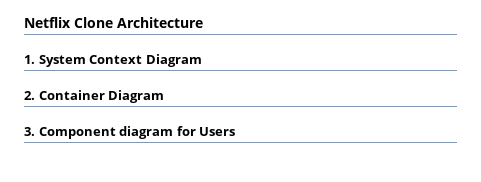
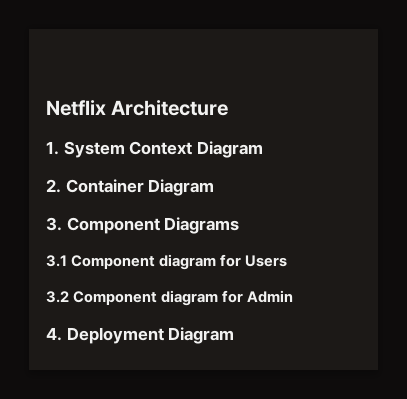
[74,17,113,28] Clone -> (106, 108) none
(116, 133) none -> [164,217,240,234] [46,255,156,269] Diagrams // 3.1 Component
(236, 131) none -> [46,290,294,306] [46,327,235,344] // 3.2 Component diagram for Admin // 4. Deployment Diagram

